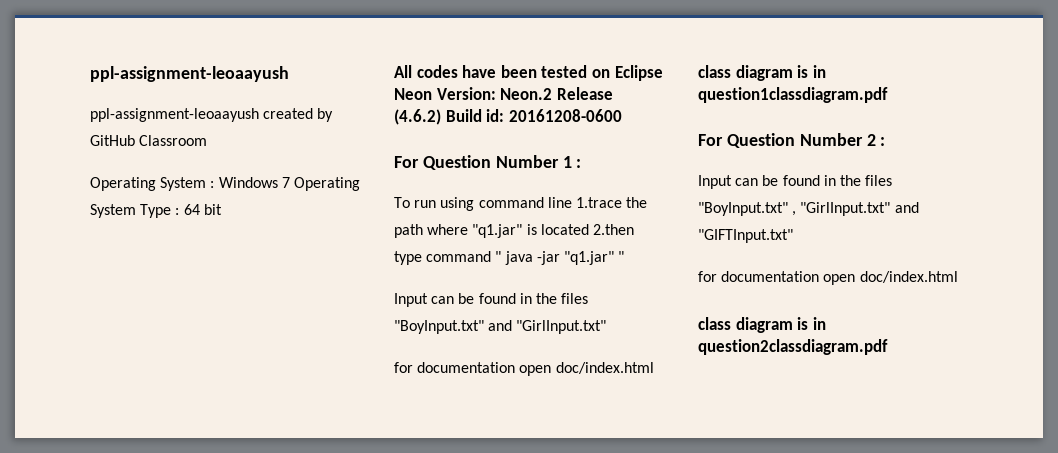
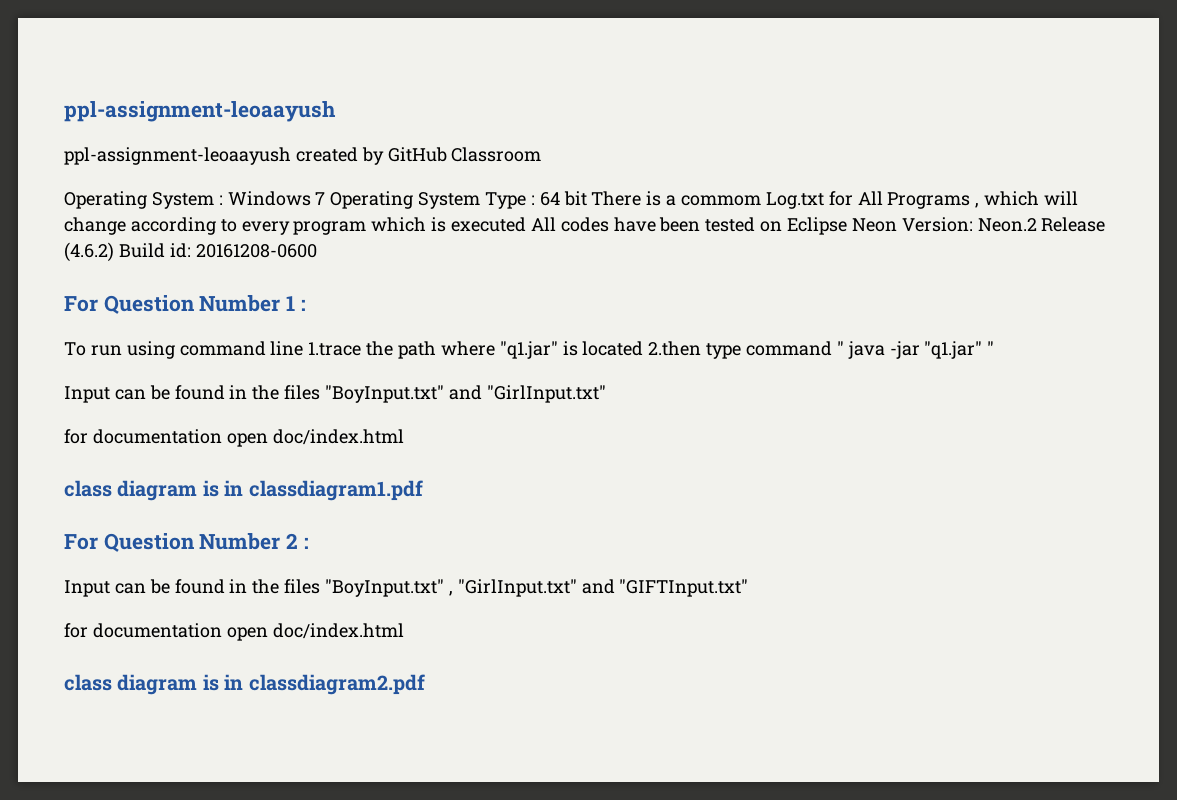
(222, 209) // -> [591,191,1079,209] [64,217,527,235] There is a commom Log.txt for All Programs , which will change according to every program which is executed
[698,87,888,103] question1classdiagram.pdf -> [248,480,423,501] classdiagram1.pdf
[698,339,888,355] question2classdiagram.pdf -> [248,674,425,695] classdiagram2.pdf

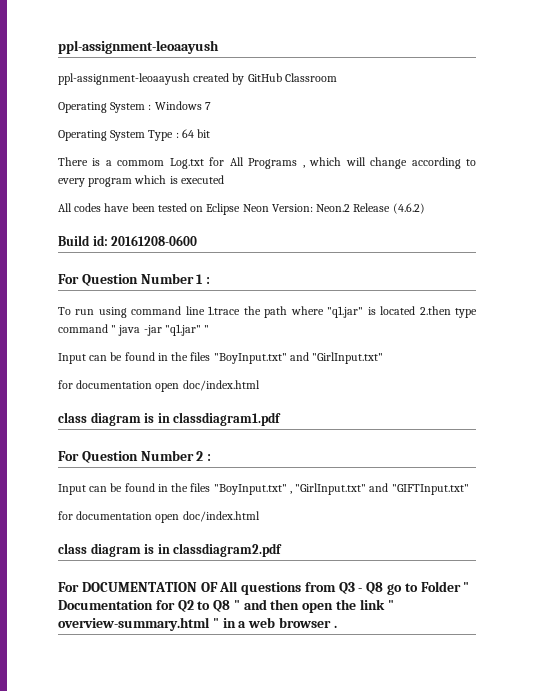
(326, 198) none -> (211, 106) //
(587, 198) none -> (211, 133) //
(527, 224) none -> (224, 179) //
(114, 252) none -> (425, 208) //
(425, 684) none -> [58,581,470,595] [58,599,394,613] [58,617,337,631] // For DOCUMENTATION OF All questions from Q3 - Q8 go to Folder " Documentation for Q2 to Q8 " and then open the link " overview-summary.html " in a web browser .

